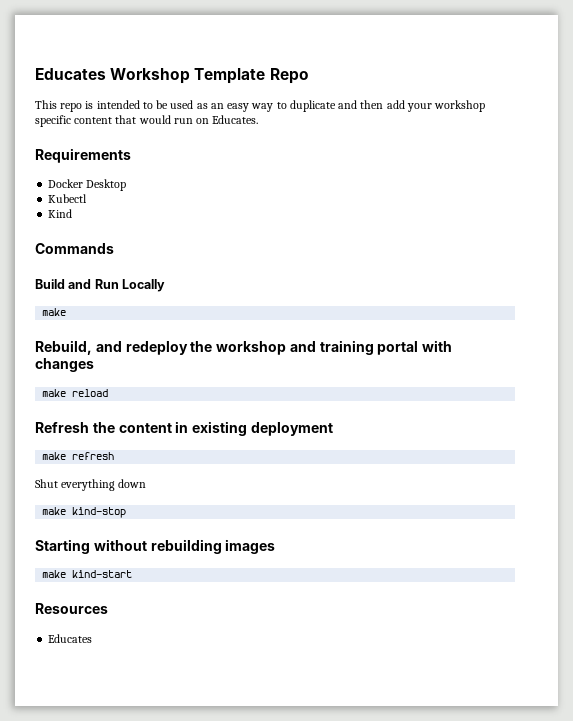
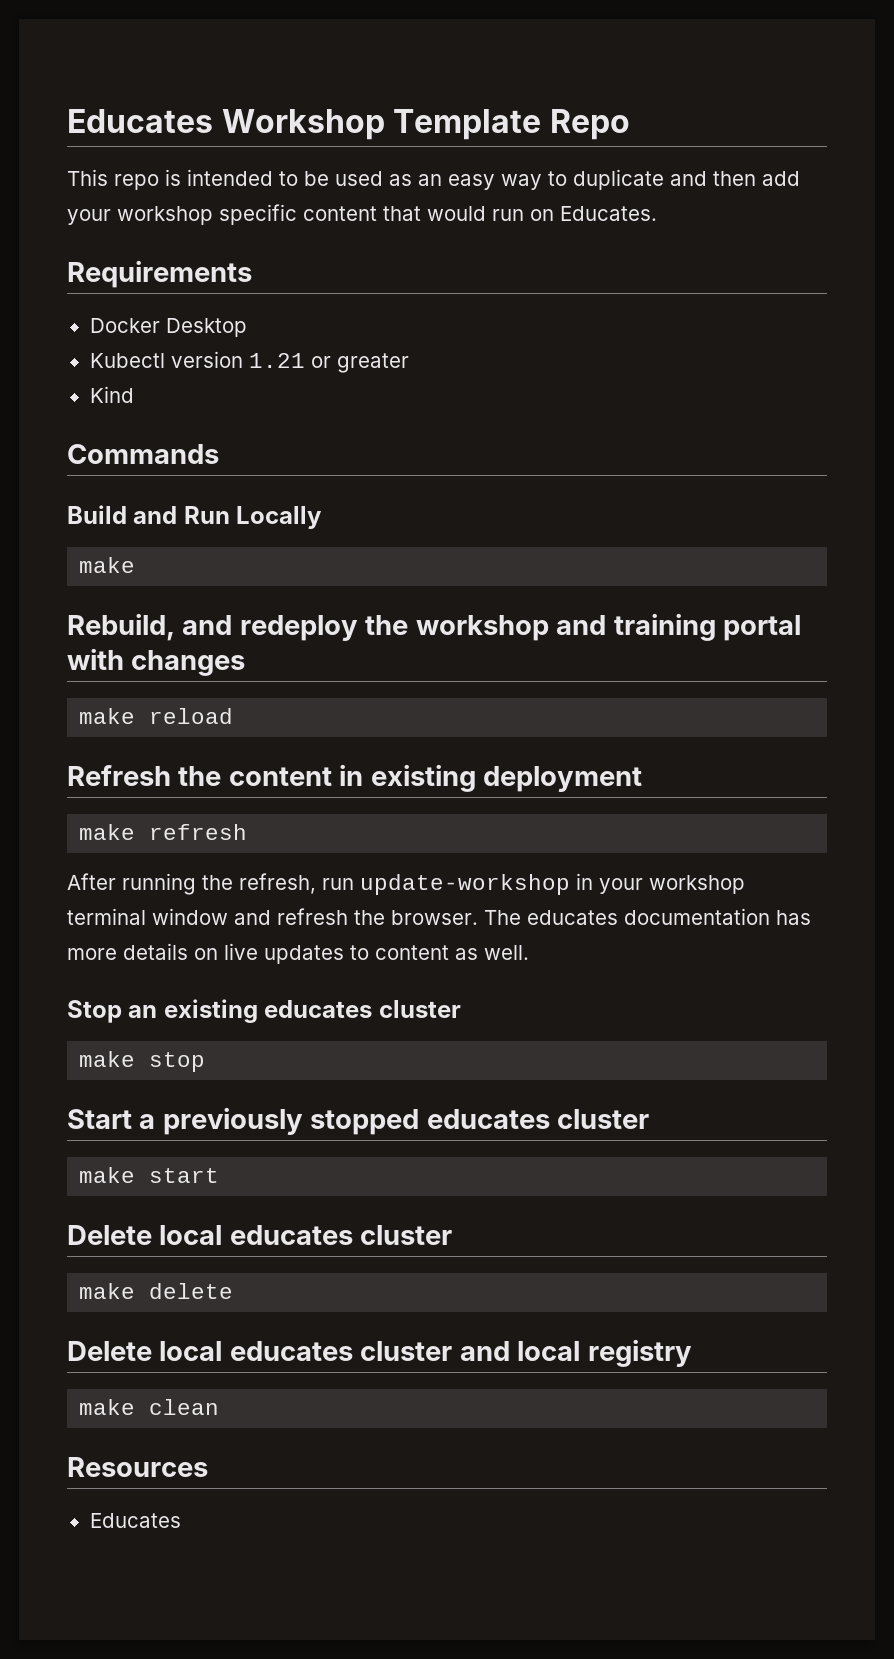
(88, 198) none -> [170,351,409,373] version 1.21 or greater
[35,479,147,491] [42,507,127,518] [35,539,276,554] [42,570,133,578] Shut everything down // make kind-stop // Starting without rebuilding images // make kind-start -> [67,873,745,895] [67,908,811,925] [67,943,529,964] [67,999,461,1023] [79,1051,206,1072] [67,1107,650,1135] [79,1167,220,1183] [67,1225,453,1245] [79,1283,234,1299] [67,1339,692,1367] [79,1399,220,1415] After running the refresh, run update-workshop in your workshop terminal window and refresh the browser. The educates documentation has more details on live updates to content as well. // Stop an existing educates cluster // make stop // Start a previously stopped educates cluster // make start // Delete local educates cluster // make delete // Delete local educates cluster and local registry // make clean

